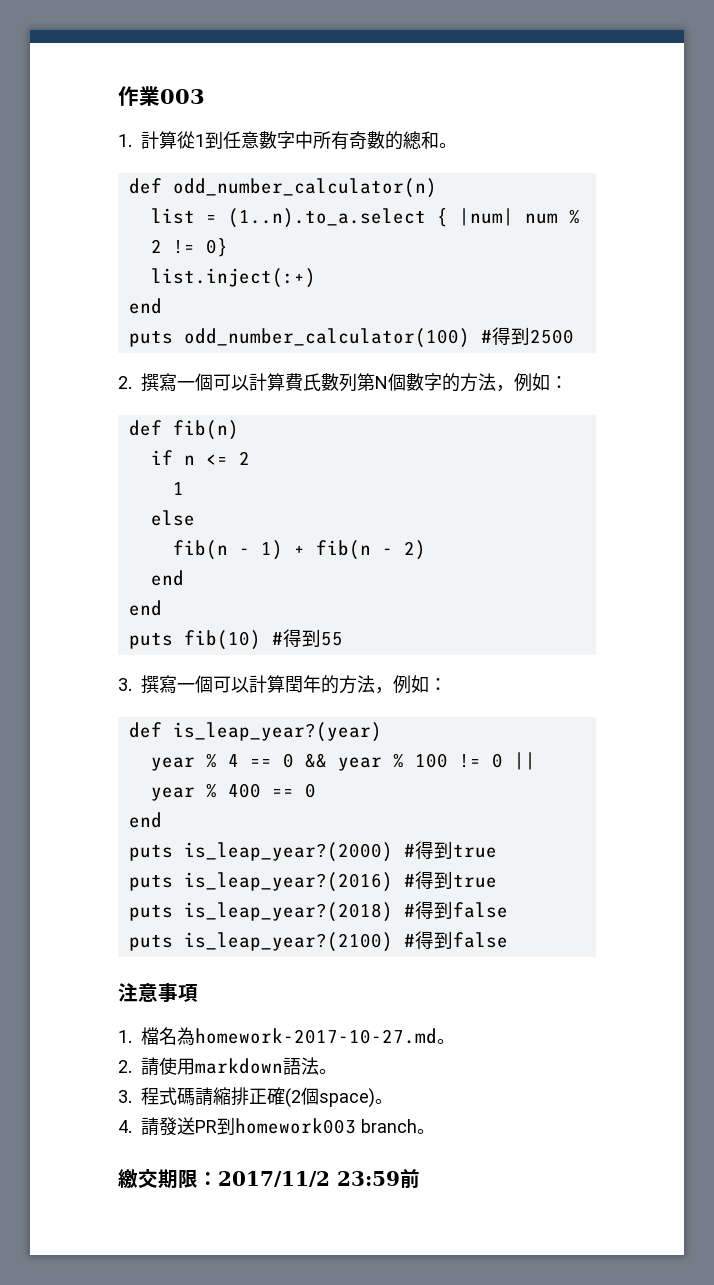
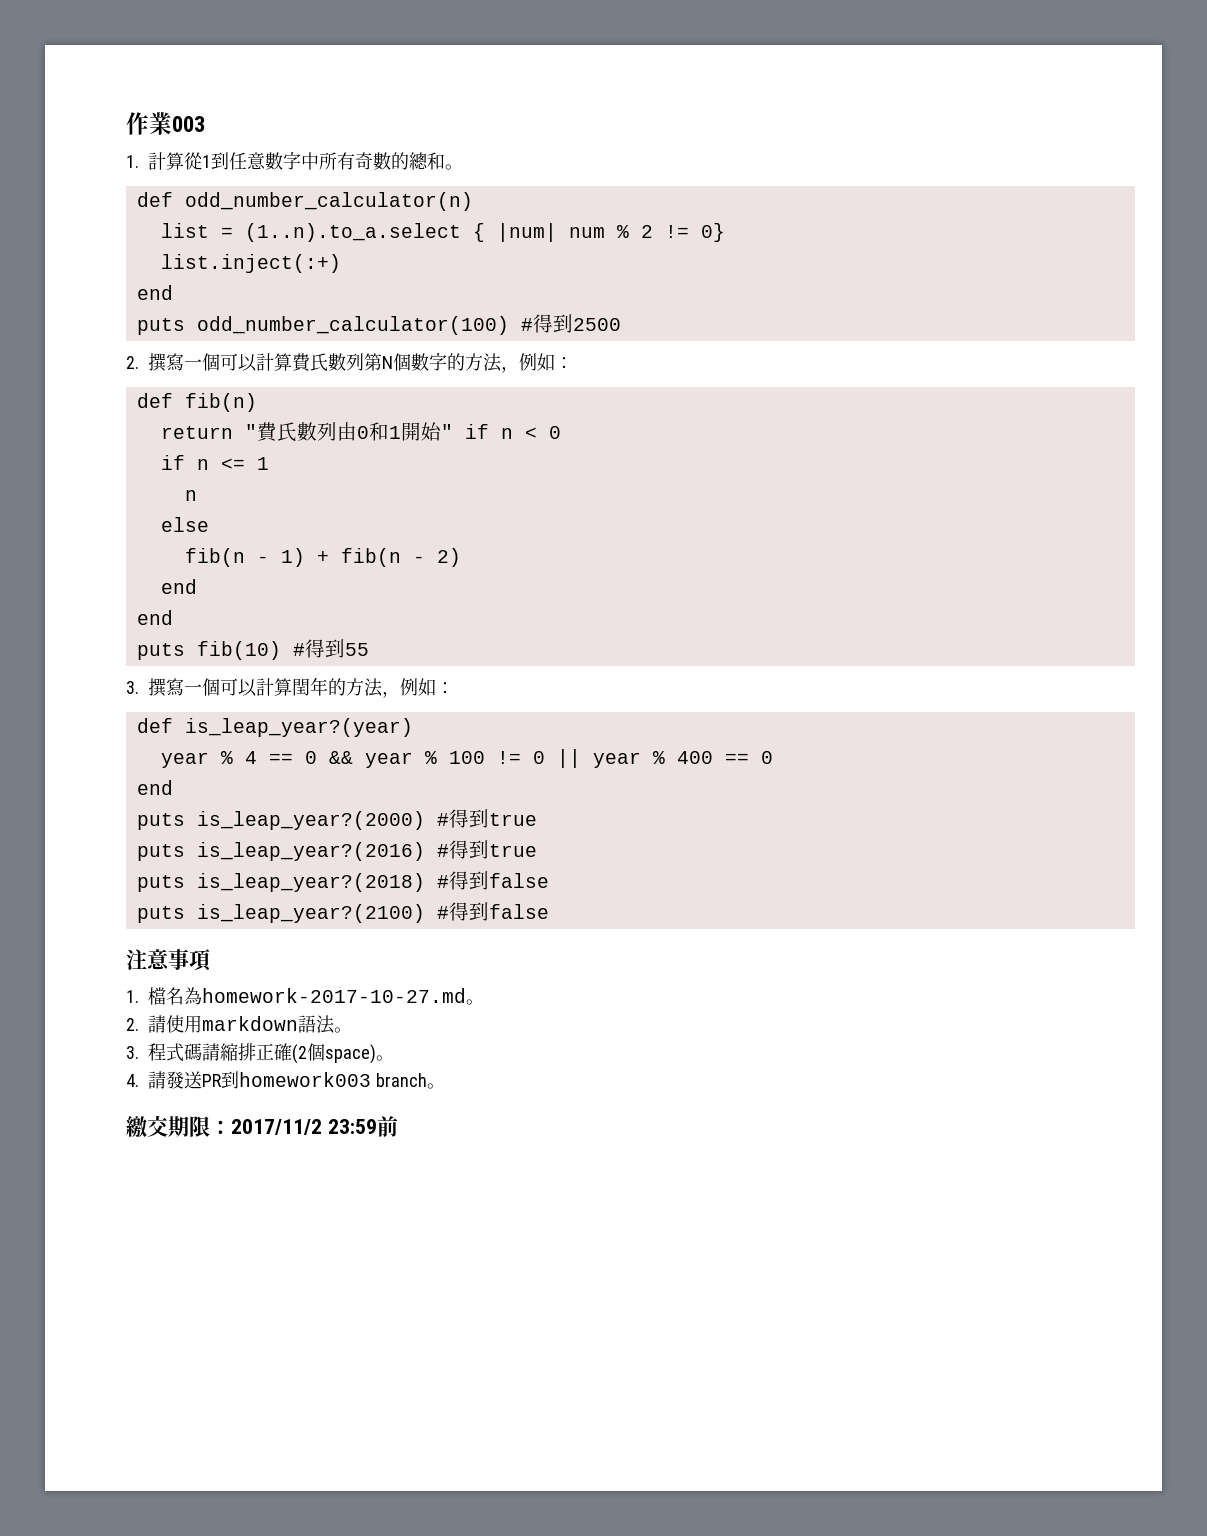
(239, 430) none -> [160,422,561,442] // return "費氏數列由0和1開始" if n < 0
[238,451,250,465] [172,482,184,495] 2 // 1 -> [256,457,269,470] [184,490,197,501] 1 // n

